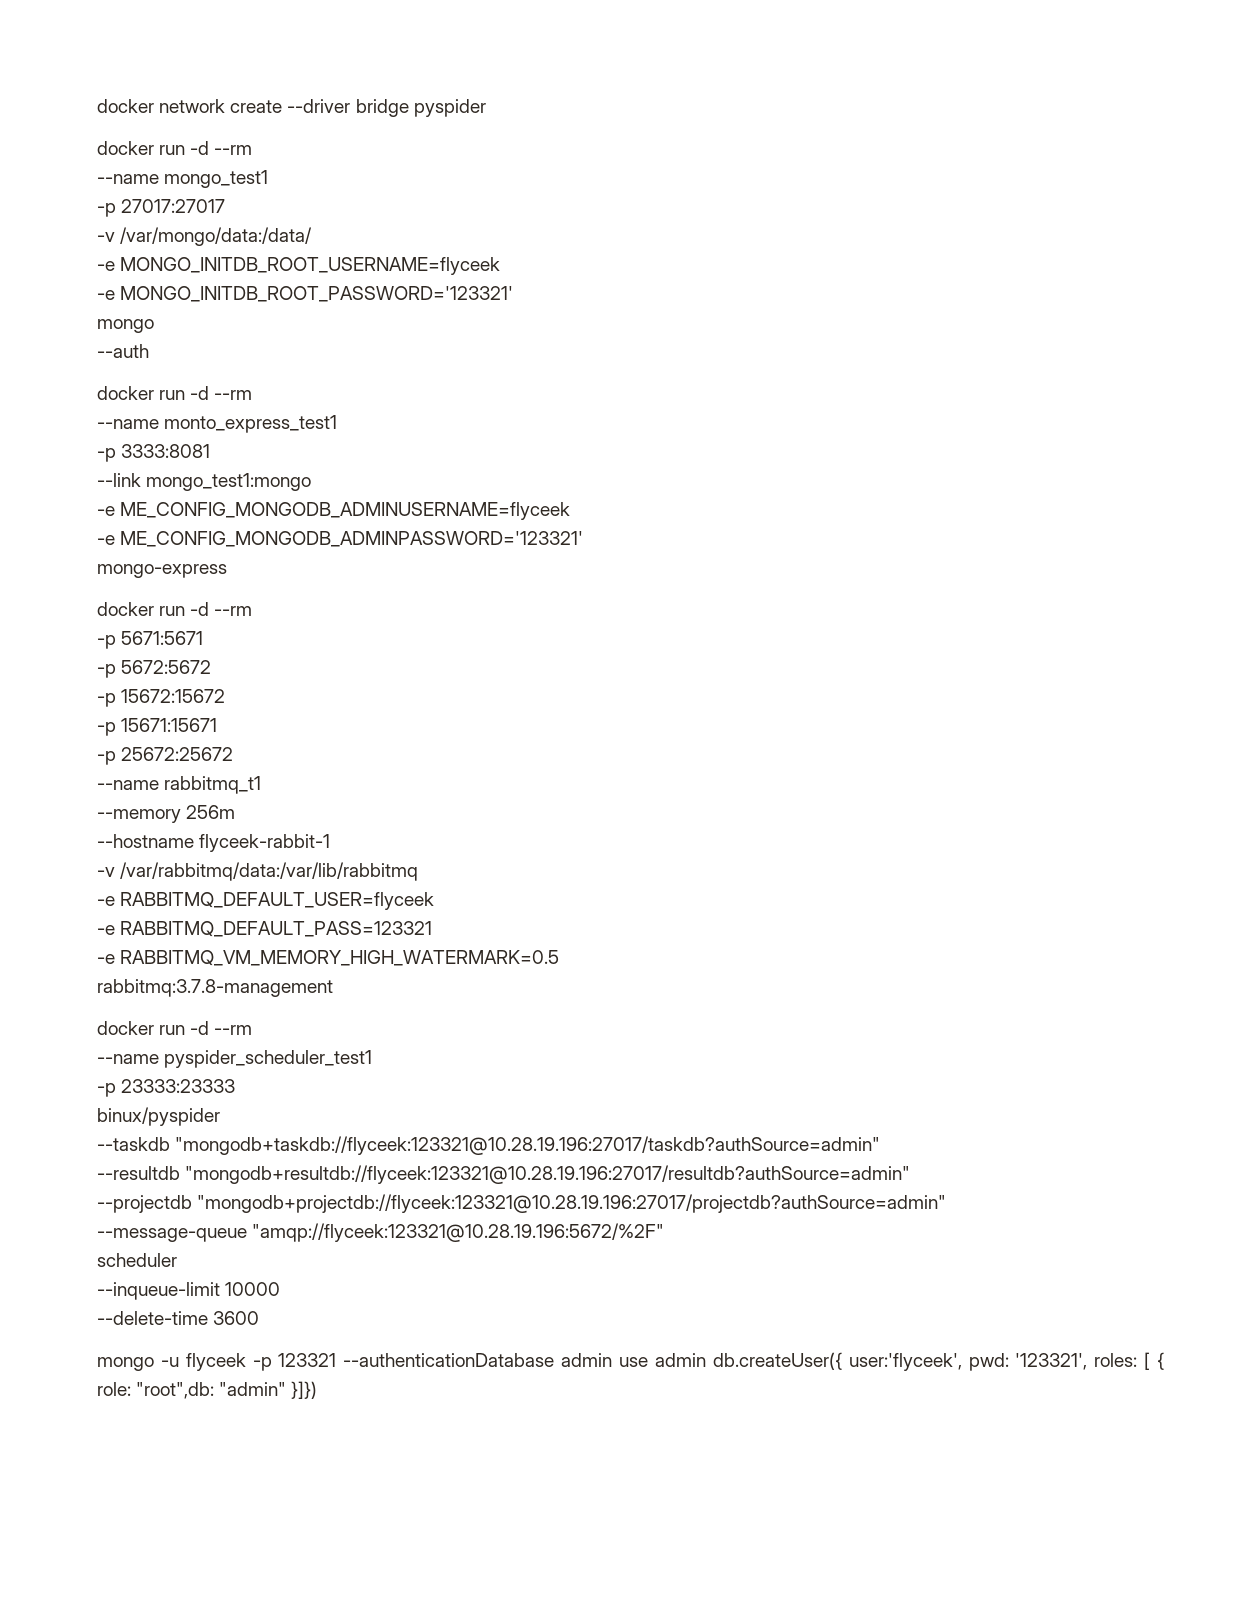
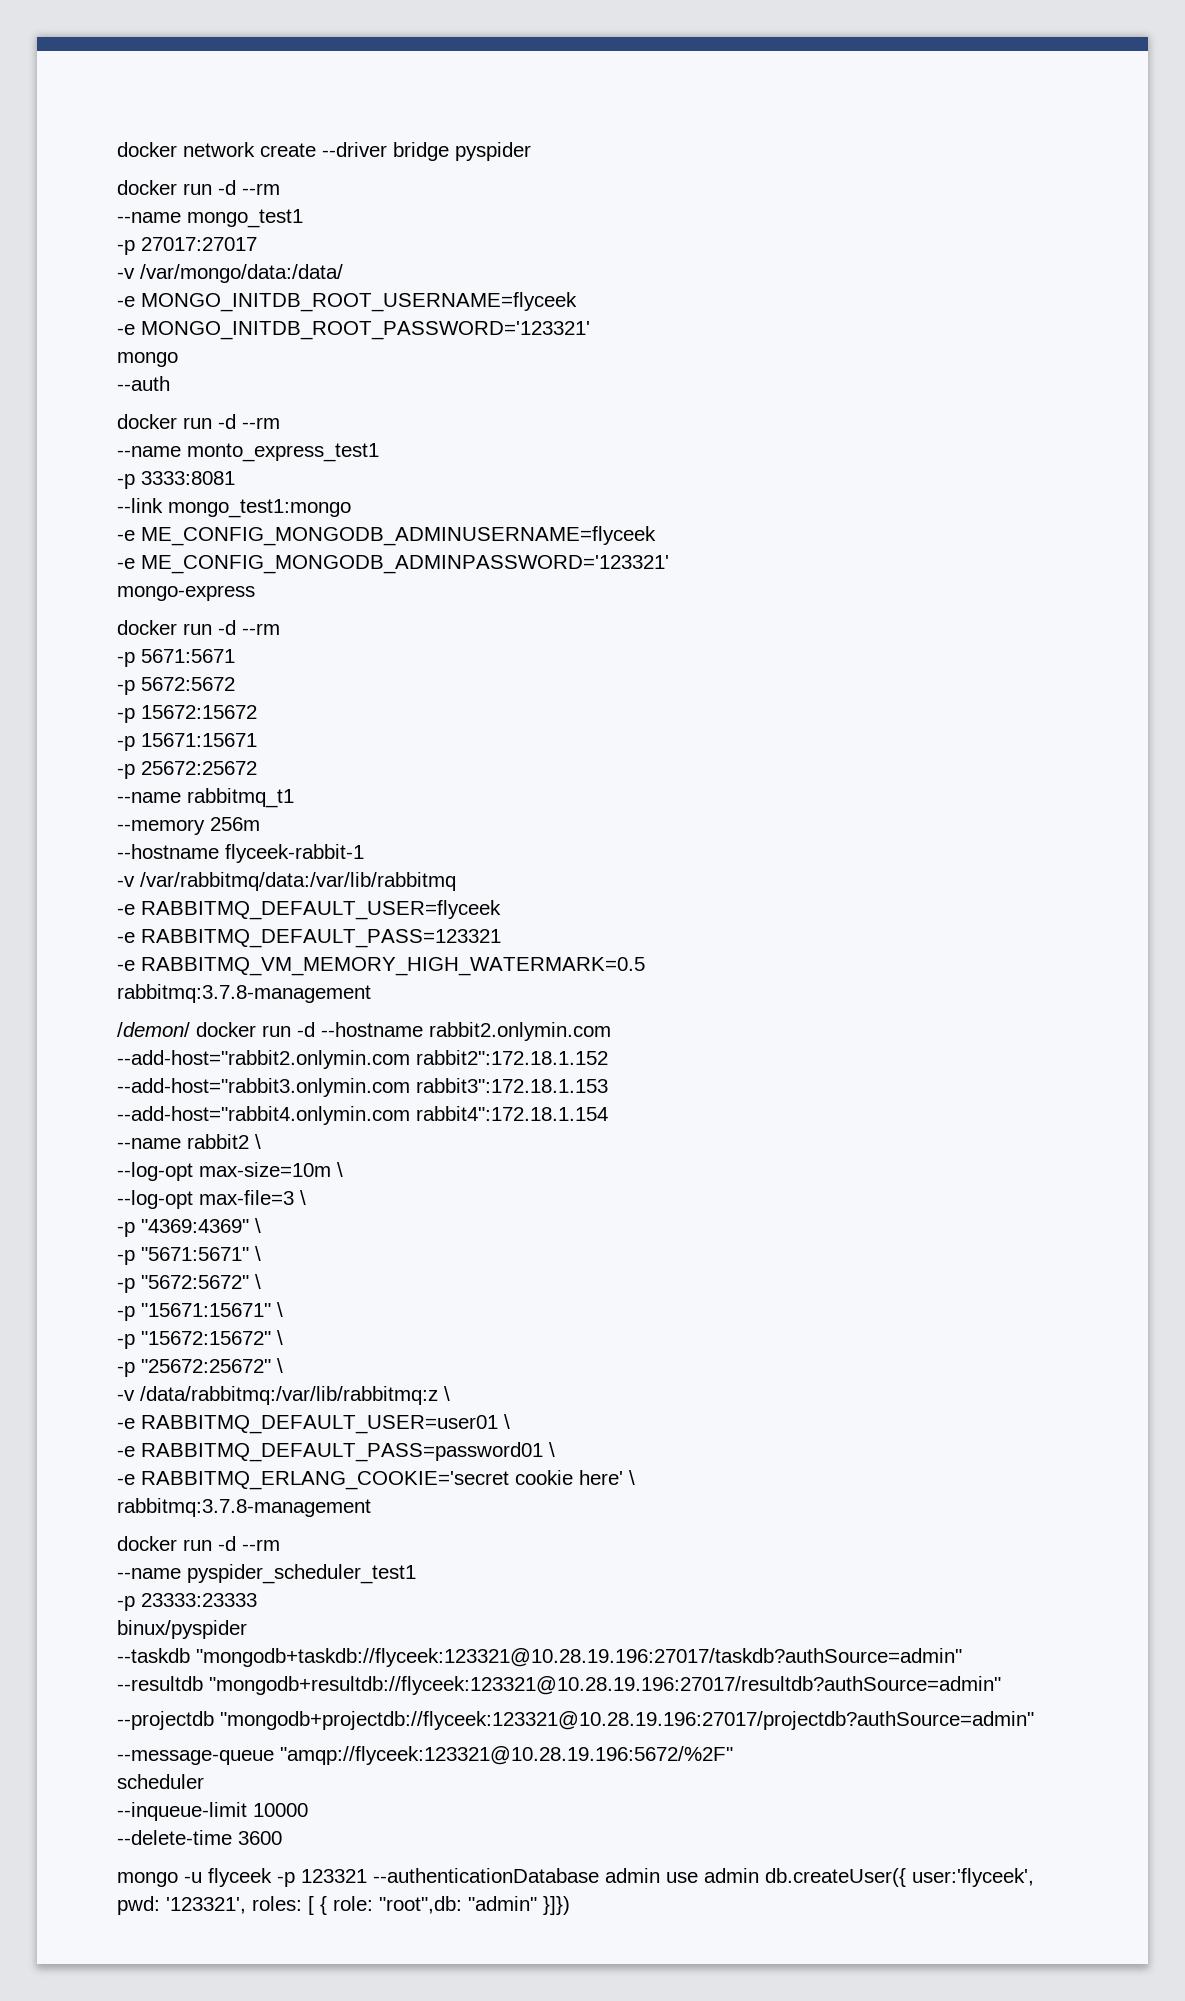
(333, 988) none -> [117,1022,611,1041] [117,1050,608,1069] [117,1078,608,1097] [117,1106,608,1125] [117,1134,261,1149] [117,1162,343,1181] [117,1190,306,1209] [117,1218,261,1237] [117,1246,261,1265] [117,1274,261,1293] [117,1302,283,1321] [117,1330,283,1349] [117,1358,283,1377] [117,1386,450,1405] [117,1414,510,1434] [117,1442,555,1462] [117,1470,635,1490] [117,1498,371,1517] // /demon/ docker run -d --hostname rabbit2.onlymin.com // --add-host="rabbit2.onlymin.com rabbit2":172.18.1.152 // --add-host="rabbit3.onlymin.com rabbit3":172.18.1.153 // --add-host="rabbit4.onlymin.com rabbit4":172.18.1.154 // --name rabbit2 \ // --log-opt max-size=10m \ // --log-opt max-file=3 \ // -p "4369:4369" \ // -p "5671:5671" \ // -p "5672:5672" \ // -p "15671:15671" \ // -p "15672:15672" \ // -p "25672:25672" \ // -v /data/rabbitmq:/var/lib/rabbitmq:z \ // -e RABBITMQ_DEFAULT_USER=user01 \ // -e RABBITMQ_DEFAULT_PASS=password01 \ // -e RABBITMQ_ERLANG_COOKIE='secret cookie here' \ // rabbitmq:3.7.8-management

